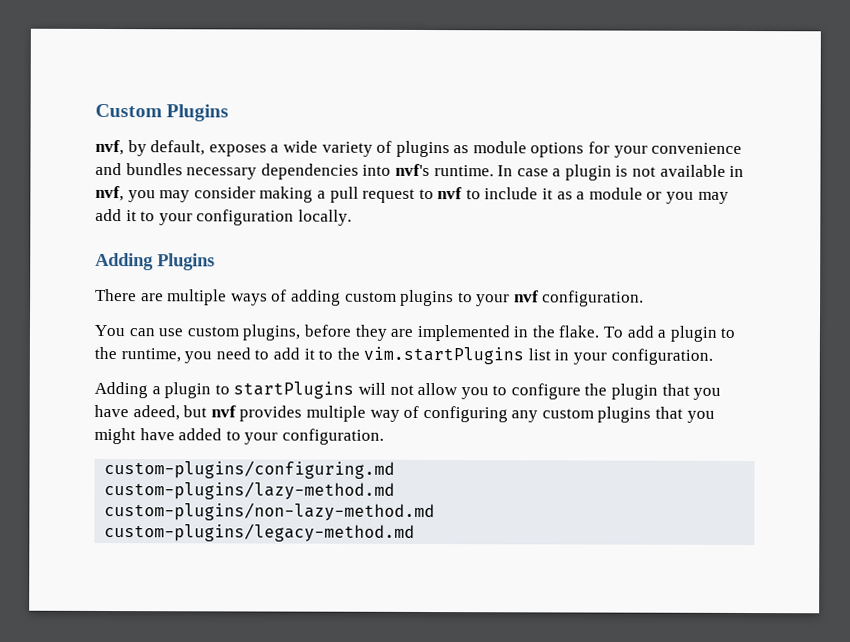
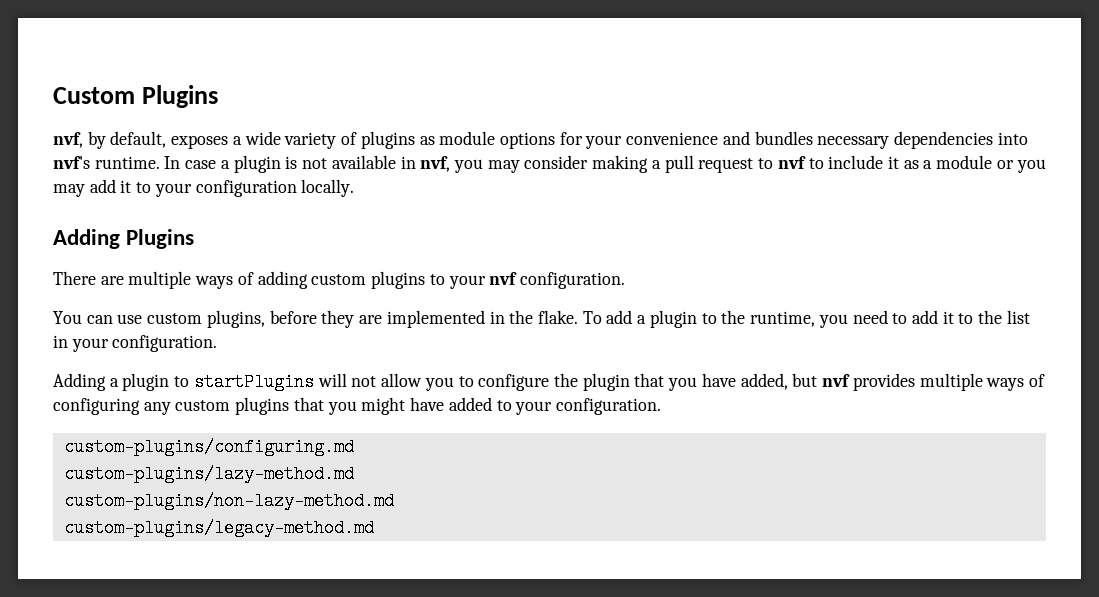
[363,346,525,365] vim.startPlugins -> (1003, 317) none
[132,405,180,421] adeed, -> [740,373,788,390] added,
[369,409,400,422] way -> [986,378,1025,391] ways

